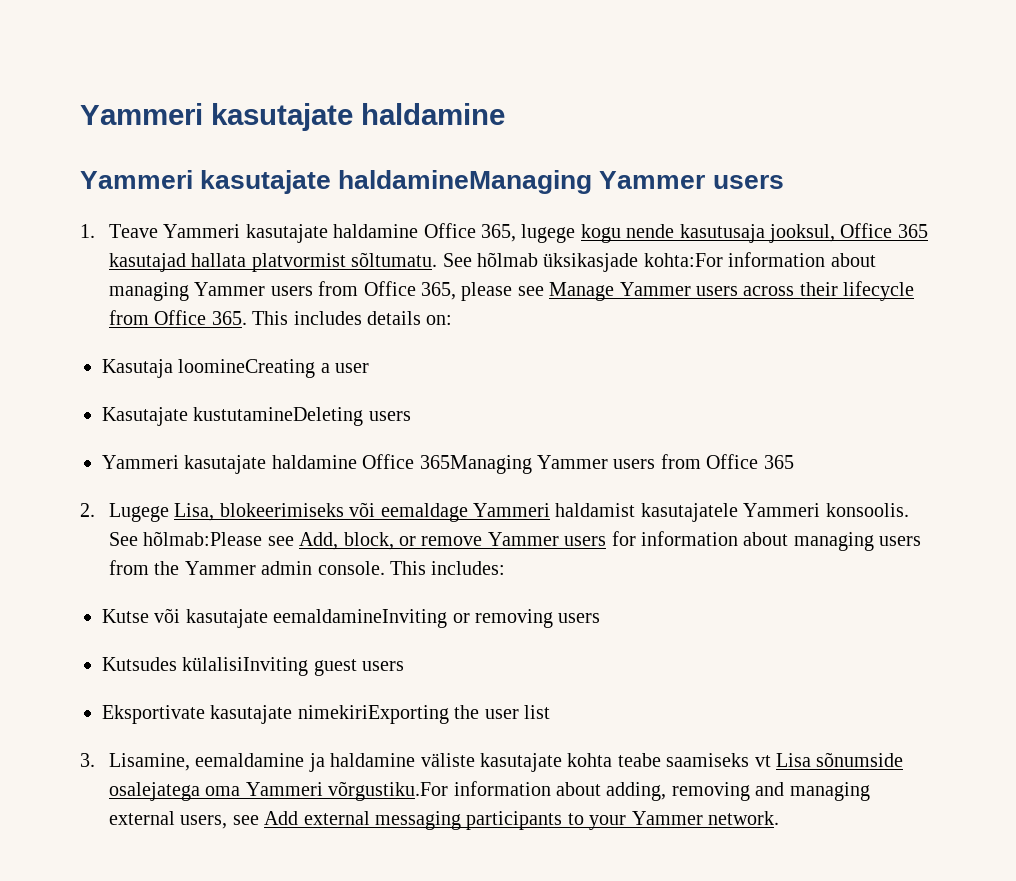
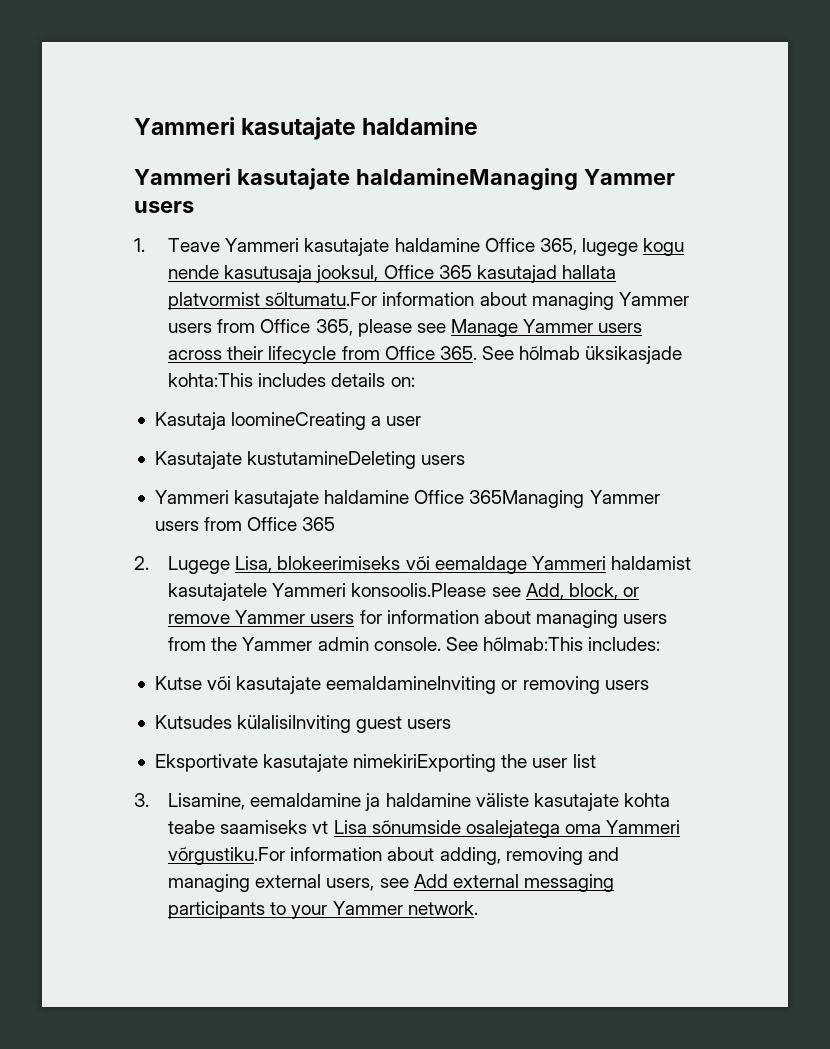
[351,252,723,272] sõltumatu. See hõlmab üksikasjade kohta:For -> [265,292,378,306] sõltumatu.For
[252,311,289,325] This -> [481,346,683,364] [168,373,254,387] See hõlmab üksikasjade kohta:This
[825,503,909,517] [108,531,263,546] konsoolis. See hõlmab:Please -> [351,583,487,597] konsoolis.Please
[389,561,426,575] This -> [445,637,583,651] See hõlmab:This

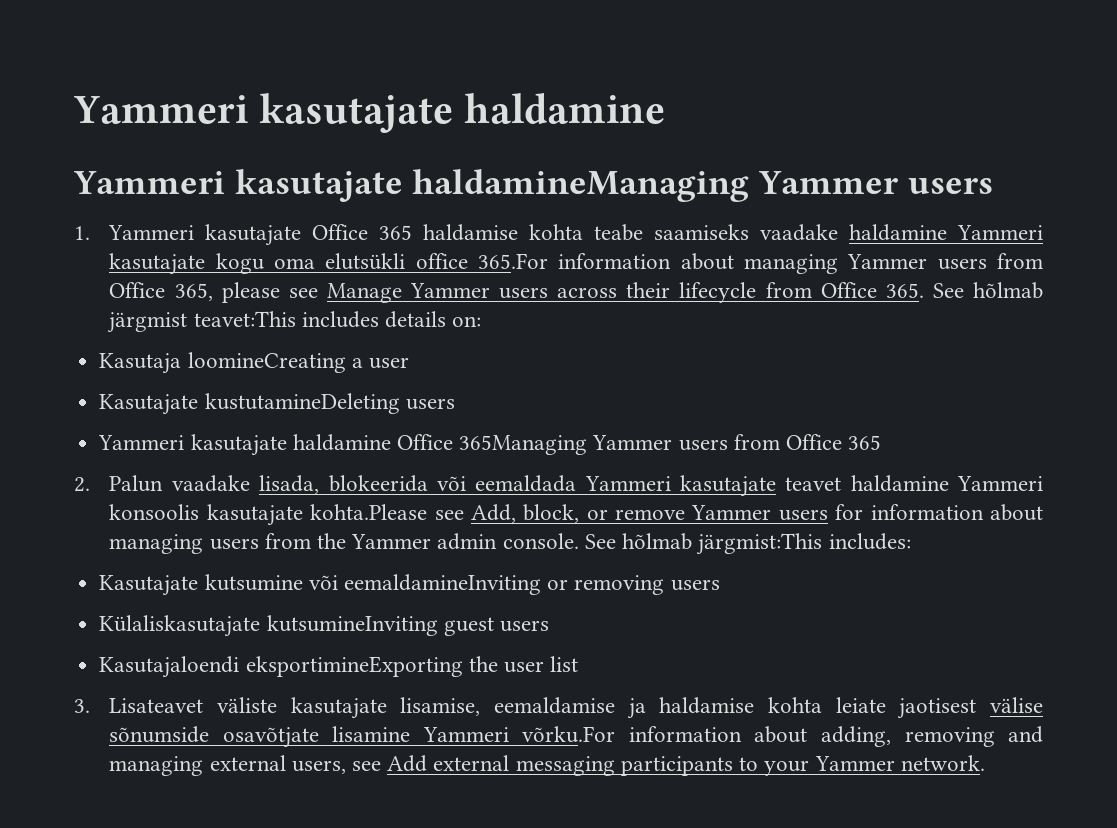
[168,238,685,256] [168,265,616,283] [168,292,378,310] Teave Yammeri kasutajate haldamine Office 365, lugege kogu nende kasutusaja jooksul, Office 365 kasutajad hallata platvormist sõltumatu.For -> [108,224,1043,246] [109,253,549,275] Yammeri kasutajate Office 365 haldamise kohta teabe saamiseks vaadake haldamine Yammeri kasutajate kogu oma elutsükli office 365.For
[585,346,683,364] [168,373,254,387] üksikasjade kohta:This -> [107,311,296,333] järgmist teavet:This
[168,556,691,574] [168,583,487,601] Lugege Lisa, blokeerimiseks või eemaldage Yammeri haldamist kasutajatele Yammeri konsoolis.Please -> [109,475,1043,497] [109,504,428,526] Palun vaadake lisada, blokeerida või eemaldada Yammeri kasutajate teavet haldamine Yammeri konsoolis kasutajate kohta.Please
[482,637,583,651] hõlmab:This -> [622,533,823,555] hõlmab järgmist:This
[154,676,322,694] Kutse või kasutajate -> [99,574,338,596] Kasutajate kutsumine või
[154,715,352,733] Kutsudes külalisiInviting -> [99,615,438,637] Külaliskasutajate kutsumineInviting
[154,754,497,772] Eksportivate kasutajate nimekiriExporting -> [99,656,463,678] Kasutajaloendi eksportimineExporting
[168,793,670,811] [168,820,681,838] [168,847,286,865] Lisamine, eemaldamine ja haldamine väliste kasutajate kohta teabe saamiseks vt Lisa sõnumside osalejatega oma Yammeri võrgustiku.For -> [109,697,1043,719] [109,726,616,748] Lisateavet väliste kasutajate lisamise, eemaldamise ja haldamise kohta leiate jaotisest välise sõnumside osavõtjate lisamine Yammeri võrku.For

